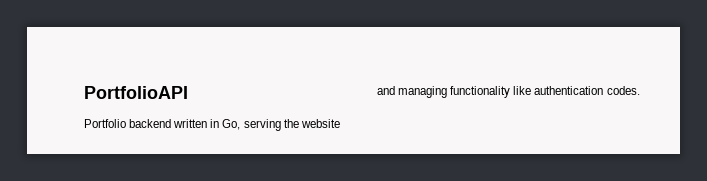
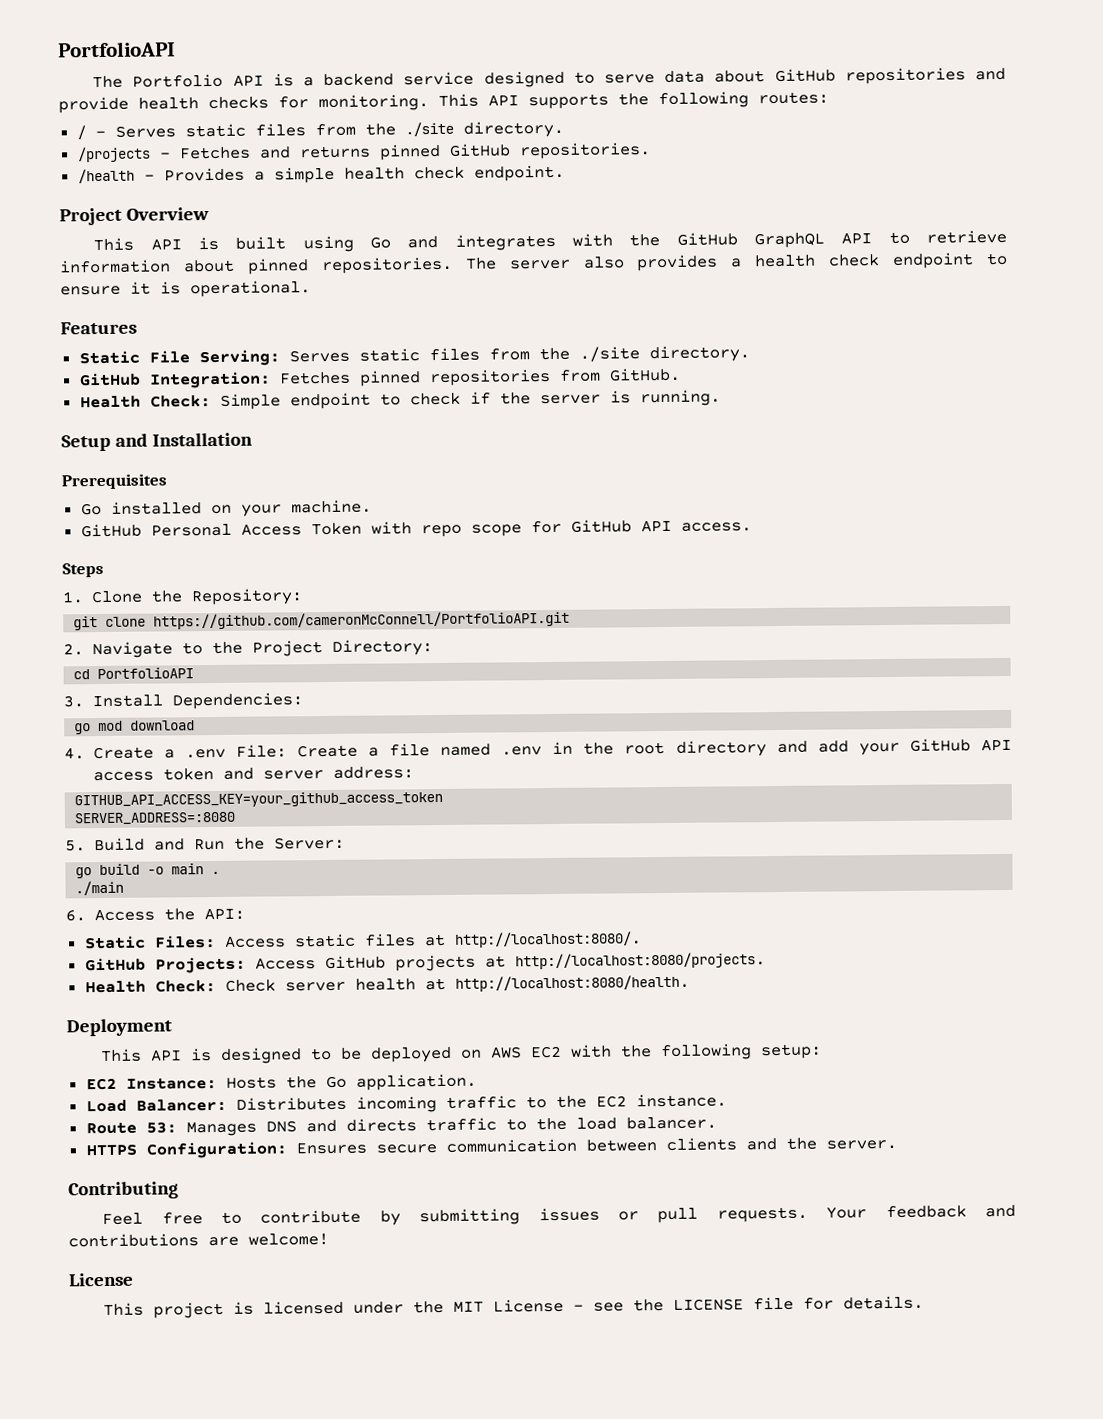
[84,86,188,99] [84,119,340,131] [377,86,640,98] PortfolioAPI // Portfolio backend written in Go, serving the website and managing functionality like authentication codes. -> [58,41,176,58] [92,67,1006,89] [58,91,829,114] [76,120,564,140] [76,142,651,163] [77,164,565,184] [59,207,209,226] [93,229,1008,253] [59,252,1008,275] [60,280,311,298] [60,321,137,335] [78,345,750,367] [78,367,681,389] [79,389,721,410] [61,432,253,452] [61,473,168,490] [80,499,372,517] [80,519,752,538] [62,562,104,578] [62,588,303,606] [73,610,571,631] [63,639,433,659] [73,667,195,680] [63,692,303,710] [74,720,196,735] [64,738,1013,760] [92,766,414,782] [74,790,444,809] [74,811,237,826] [65,836,345,852] [75,863,221,879] [75,880,125,896] [65,907,245,922] [83,931,642,950] [84,952,766,974] [84,974,690,994] [66,1018,172,1037] [101,1043,823,1064] [85,1073,477,1091] [85,1093,727,1113] [85,1116,717,1137] [85,1137,897,1159] [68,1181,179,1200] [102,1204,1016,1226] [68,1233,329,1248] [68,1272,134,1287] [103,1295,925,1319] PortfolioAPI // The Portfolio API is a backend service designed to serve data about GitHub repositories and provide health checks for monitoring. This API supports the following routes: // / - Serves static files from the ./site directory. // /projects - Fetches and returns pinned GitHub repositories. // /health - Provides a simple health check endpoint. // Project Overview // This API is built using Go and integrates with the GitHub GraphQL API to retrieve information about pinned repositories. The server also provides a health check endpoint to ensure it is operational. // Features // Static File Serving: Serves static files from the ./site directory. // GitHub Integration: Fetches pinned repositories from GitHub. // Health Check: Simple endpoint to check if the server is running. // Setup and Installation // Prerequisites // Go installed on your machine. // GitHub Personal Access Token with repo scope for GitHub API access. // Steps // 1. Clone the Repository: // git clone https://github.com/cameronMcConnell/PortfolioAPI.git // 2. Navigate to the Project Directory: // cd PortfolioAPI // 3. Install Dependencies: // go mod download // 4. Create a .env File: Create a file named .env in the root directory and add your GitHub API access token and server address: // GITHUB_API_ACCESS_KEY=your_github_access_token // SERVER_ADDRESS=:8080 // 5. Build and Run the Server: // go build -o main . // ./main // 6. Access the API: // Static Files: Access static files at http://localhost:8080/. // GitHub Projects: Access GitHub projects at http://localhost:8080/projects. // Health Check: Check server health at http://localhost:8080/health. // Deployment // This API is designed to be deployed on AWS EC2 with the following setup: // EC2 Instance: Hosts the Go application. // Load Balancer: Distributes incoming traffic to the EC2 instance. // Route 53: Manages DNS and directs traffic to the load balancer. // HTTPS Configuration: Ensures secure communication between clients and the server. // Contributing // Feel free to contribute by submitting issues or pull requests. Your feedback and contributions are welcome! // License // This project is licensed under the MIT License - see the LICENSE file for details.

